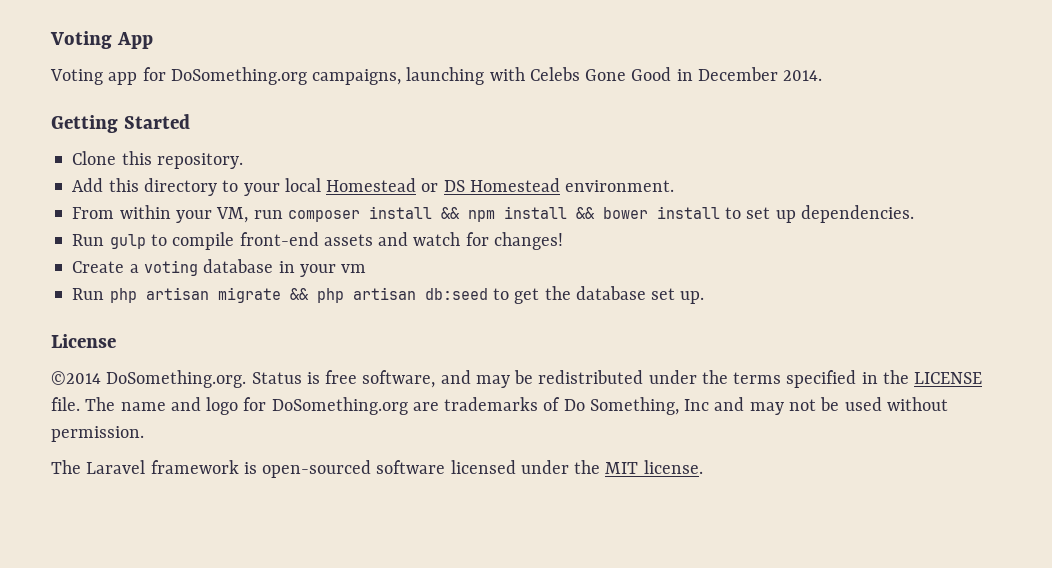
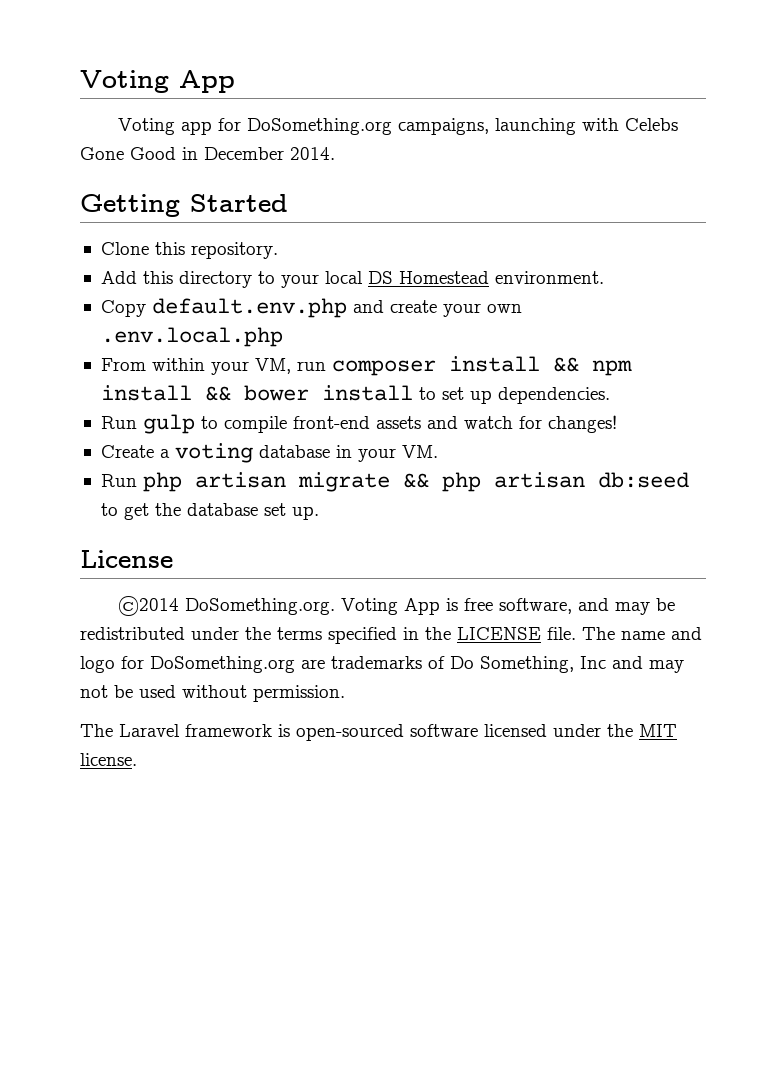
[326,178,439,192] Homestead or -> (363, 277) none
(675, 186) none -> [100,298,522,318] [100,327,283,347] // Copy default.env.php and create your own .env.local.php
[341,264,367,273] vm -> [401,445,438,458] VM.
[251,372,302,384] Status -> [341,598,441,615] Voting App

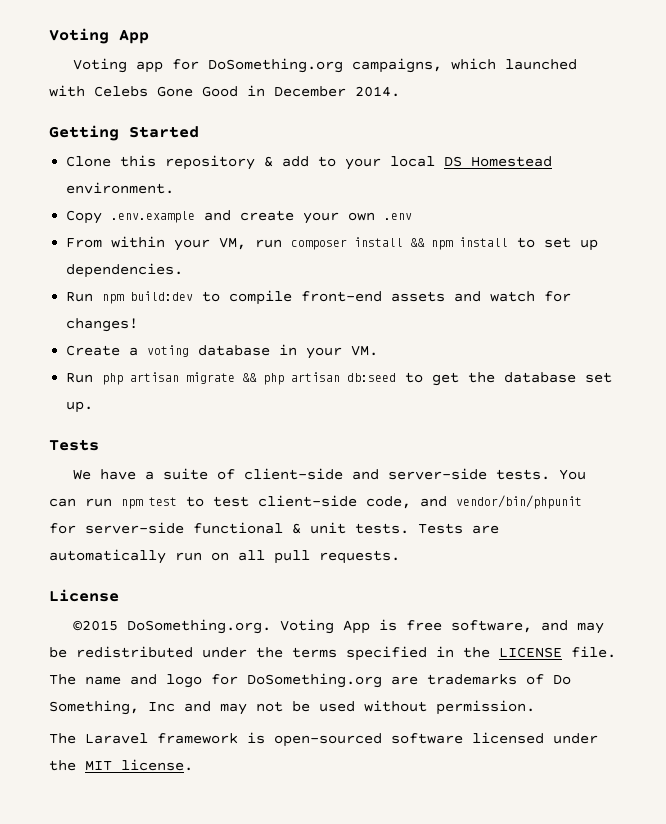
[495,118,577,135] launching -> [450,58,577,70] which launched
[190,242,278,259] [100,271,252,288] repository. // Add this directory -> [165,155,310,170] repository & add
[151,298,347,318] default.env.php -> [111,211,196,223] .env.example
[100,327,283,347] .env.local.php -> [384,213,413,220] .env
[204,385,413,401] && bower install -> (509, 242) none
[142,414,195,434] gulp -> [102,291,194,304] npm build:dev
(319, 513) none -> [49,439,99,451] [72,468,586,480] [49,495,582,509] [49,522,499,534] [49,549,400,564] // Tests // We have a suite of client-side and server-side tests. You can run npm test to test client-side code, and vendor/bin/phpunit for server-side functional & unit tests. Tests are automatically run on all pull requests.
[118,596,180,616] ©2014 -> [72,620,118,631] ©2015

